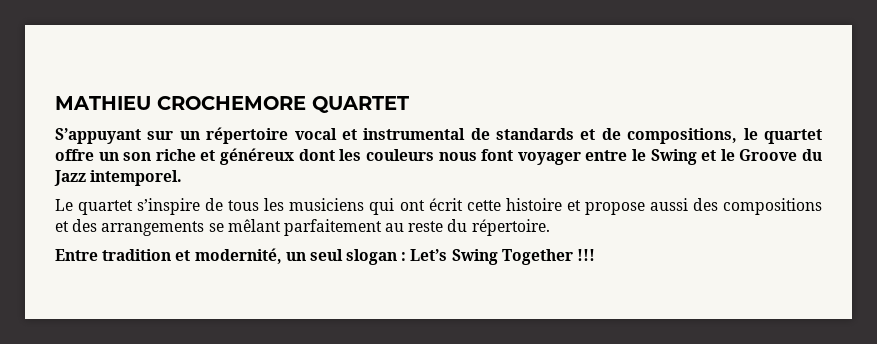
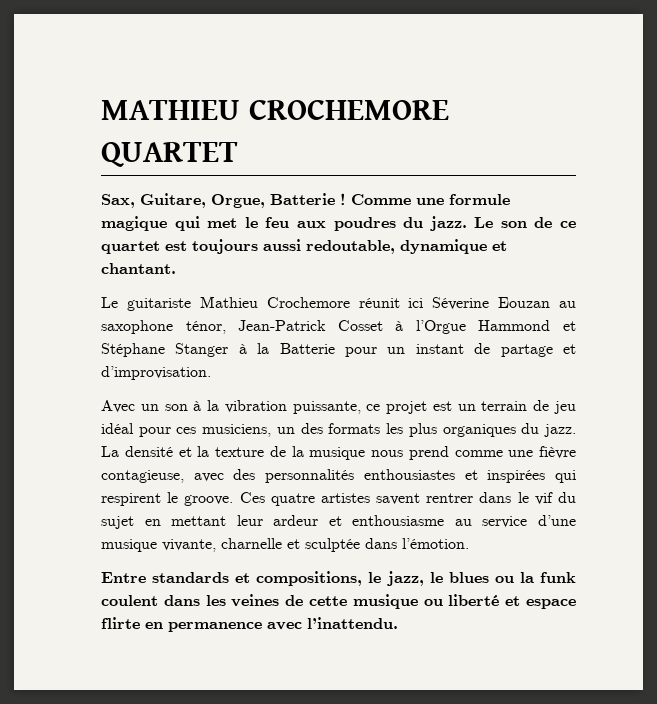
[55,127,490,144] S’appuyant sur un répertoire vocal et instrumental de -> [101,193,510,208] [101,216,576,231] [101,239,507,254] [101,263,176,274] [101,296,576,311] [101,320,576,334] [101,343,576,357] [101,366,211,380] [101,400,576,414] [101,423,577,437] [101,446,576,460] [101,469,576,483] [101,492,576,506] [101,515,576,529] [101,538,469,552] [101,572,146,583] Sax, Guitare, Orgue, Batterie ! Comme une formule magique qui met le feu aux poudres du jazz. Le son de ce quartet est toujours aussi redoutable, dynamique et chantant. // Le guitariste Mathieu Crochemore réunit ici Séverine Eouzan au saxophone ténor, Jean-Patrick Cosset à l’Orgue Hammond et Stéphane Stanger à la Batterie pour un instant de partage et d’improvisation. // Avec un son à la vibration puissante, ce projet est un terrain de jeu idéal pour ces musiciens, un des formats les plus organiques du jazz. La densité et la texture de la musique nous prend comme une fièvre contagieuse, avec des personnalités enthousiastes et inspirées qui respirent le groove. Ces quatre artistes savent rentrer dans le vif du sujet en mettant leur ardeur et enthousiasme au service d’une musique vivante, charnelle et sculptée dans l’émotion. // Entre
[601,128,621,140] de -> (251, 578) none
[763,129,822,144] [55,148,822,165] [54,170,183,186] [55,198,822,215] [55,219,550,236] [55,248,596,265] quartet offre un son riche et généreux dont les couleurs nous font voyager entre le Swing et le Groove du Jazz intemporel. // Le quartet s’inspire de tous les musiciens qui ont écrit cette histoire et propose aussi des compositions et des arrangements se mêlant parfaitement au reste du répertoire. // Entre tradition et modernité, un seul slogan : Let’s Swing Together !!! -> [386,571,577,586] [101,594,577,609] [101,617,398,632] jazz, le blues ou la funk coulent dans les veines de cette musique ou liberté et espace flirte en permanence avec l’inattendu.

